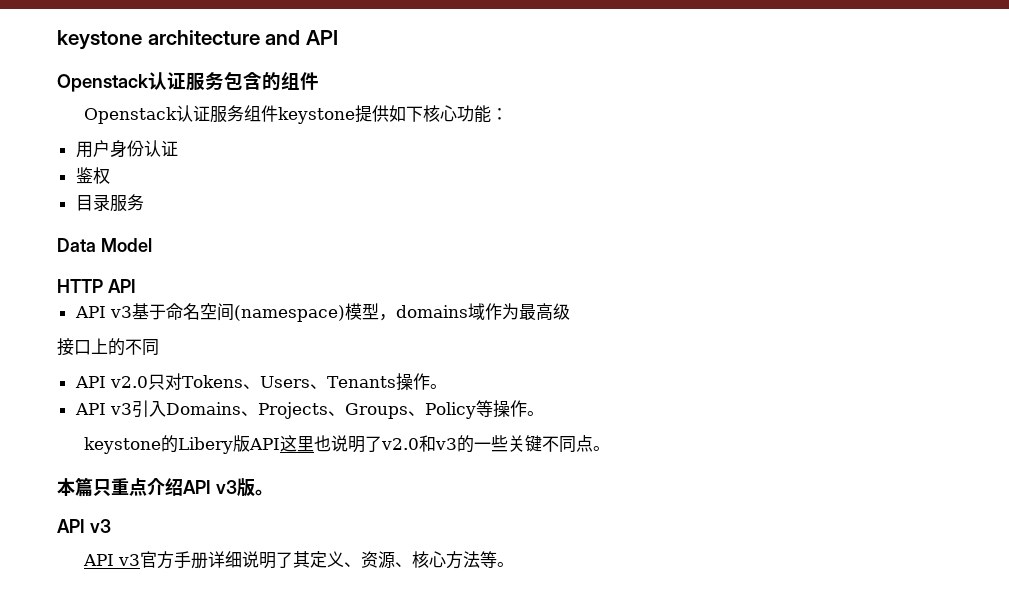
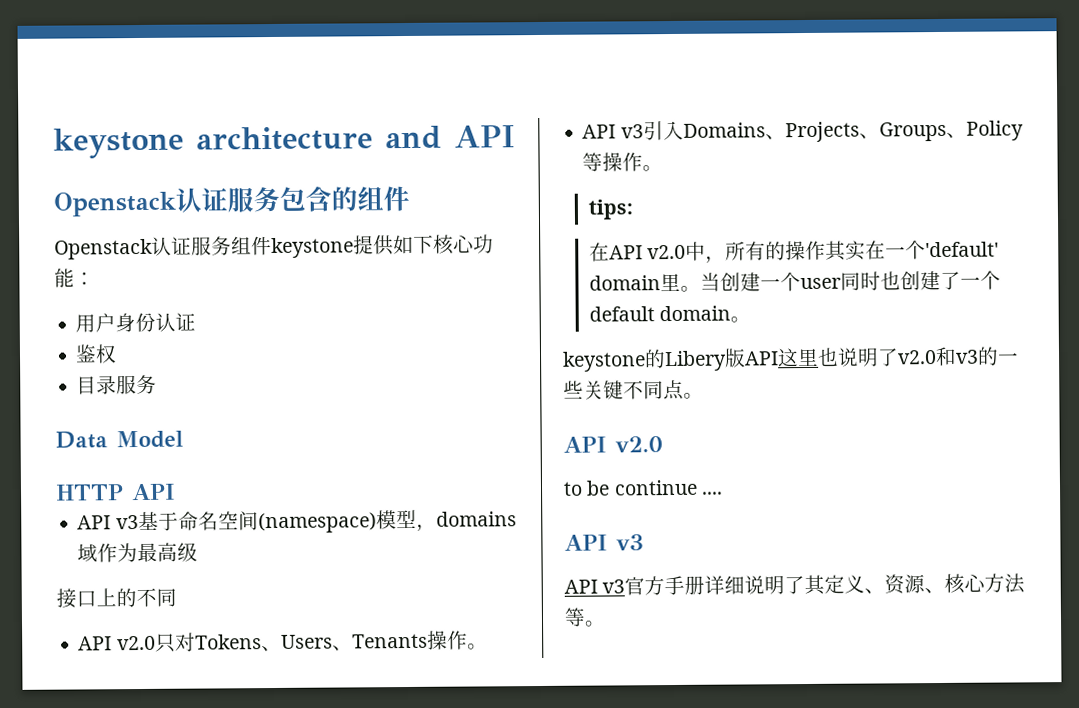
(544, 413) none -> [587,199,633,220] [588,240,1000,263] [588,270,1001,292] [588,305,752,323] // tips: // 在API v2.0中，所有的操作其实在一个'default' domain里。当创建一个user同时也创建了一个default domain。
[57,477,273,497] 本篇只重点介绍API v3版。 -> [563,436,663,453] [563,479,723,496] API v2.0 // to be continue ....

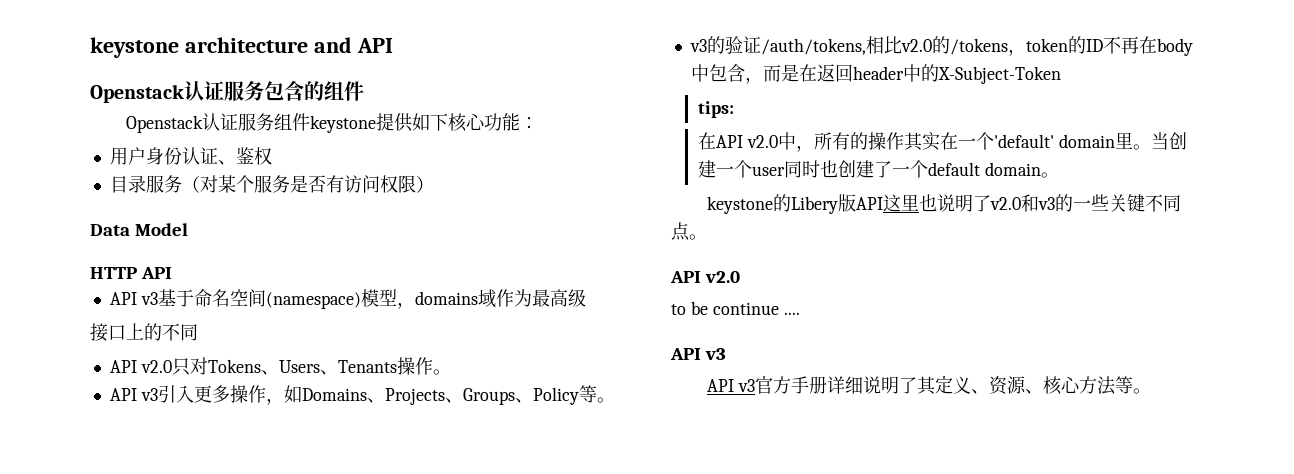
(197, 321) // -> [217,160,236,165] 、
(158, 384) none -> [181,175,434,193] （对某个服务是否有访问权限）
(684, 130) none -> [193,385,302,405] 更多操作，如
[602,152,664,172] 操作。 -> [596,397,615,403] [689,36,1193,56] [690,64,1061,84] 。 // v3的验证/auth/tokens,相比v2.0的/tokens，token的ID不再在body中包含，而是在返回header中的X-Subject-Token

